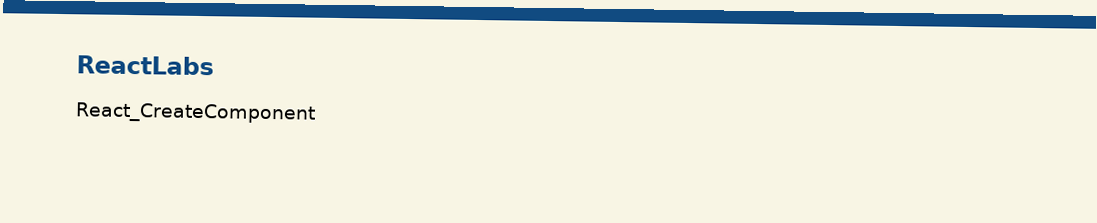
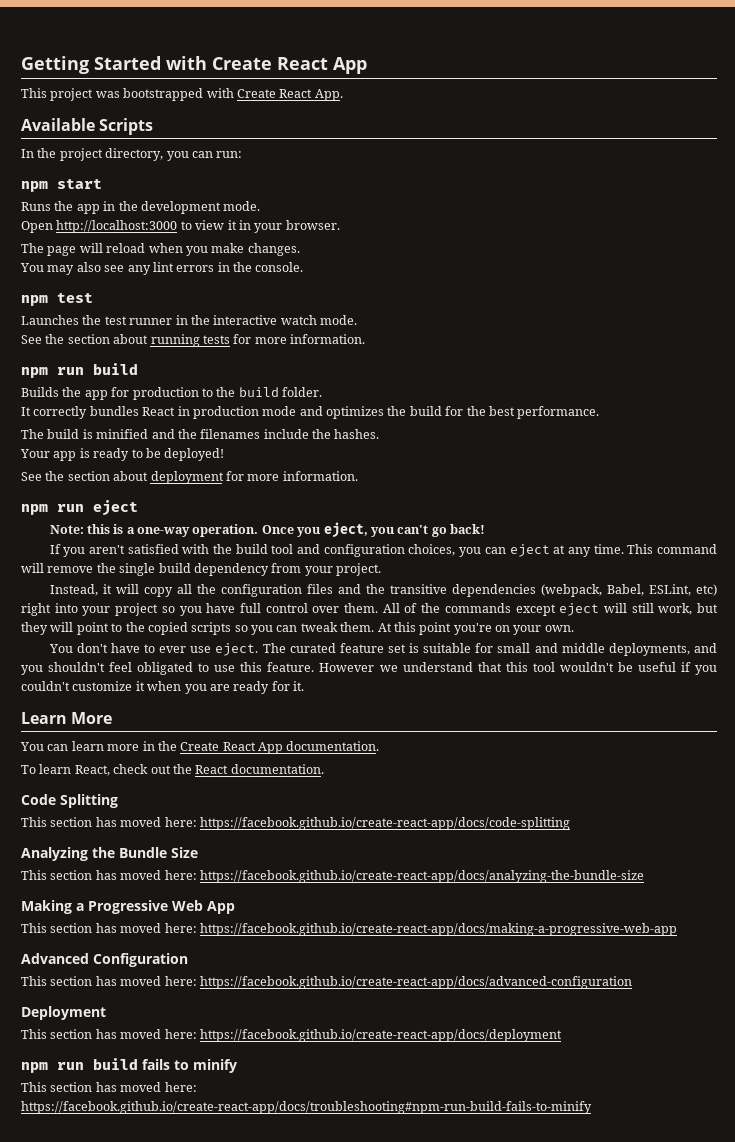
[76,55,214,76] [75,102,316,124] ReactLabs // React_CreateComponent -> [21,56,367,74] [21,88,343,101] [21,118,154,135] [21,148,243,161] [21,179,102,192] [21,201,261,214] [21,220,340,233] [21,243,300,256] [20,262,304,275] [21,293,93,306] [21,315,357,325] [21,334,365,347] [21,363,138,378] [21,387,322,400] [21,406,600,419] [21,429,380,439] [20,448,225,461] [21,471,358,484] [21,500,138,516] [49,522,486,538] [49,544,717,557] [21,563,381,576] [49,584,717,597] [21,603,719,616] [21,622,574,635] [48,643,717,656] [21,662,717,675] [21,681,304,694] [21,712,113,724] [20,741,380,754] [21,764,324,776] [21,794,118,808] [21,817,570,830] [21,847,198,861] [21,870,644,883] [21,900,235,914] [21,923,677,936] [21,953,188,967] [21,976,632,989] [21,1006,106,1020] [21,1029,562,1042] [21,1058,237,1073] [21,1082,197,1092] [21,1101,592,1114] Getting Started with Create React App // This project was bootstrapped with Create React App. // Available Scripts // In the project directory, you can run: // npm start // Runs the app in the development mode. // Open http://localhost:3000 to view it in your browser. // The page will reload when you make changes. // You may also see any lint errors in the console. // npm test // Launches the test runner in the interactive watch mode. // See the section about running tests for more information. // npm run build // Builds the app for production to the build folder. // It correctly bundles React in production mode and optimizes the build for the best performance. // The build is minified and the filenames include the hashes. // Your app is ready to be deployed! // See the section about deployment for more information. // npm run eject // Note: this is a one-way operation. Once you eject, you can't go back! // If you aren't satisfied with the build tool and configuration choices, you can eject at any time. This command will remove the single build dependency from your project. // Instead, it will copy all the configuration files and the transitive dependencies (webpack, Babel, ESLint, etc) right into your project so you have full control over them. All of the commands except eject will still work, but they will point to the copied scripts so you can tweak them. At this point you're on your own. // You don't have to ever use eject. The curated feature set is suitable for small and middle deployments, and you shouldn't feel obligated to use this feature. However we understand that this tool wouldn't be useful if you couldn't customize it when you are ready for it. // Learn More // You can learn more in the Create React App documentation. // To learn React, check out the React documentation. // Code Splitting // This section has moved here: https://facebook.github.io/create-react-app/docs/code-splitting // Analyzing the Bundle Size // This section has moved here: https://facebook.github.io/create-react-app/docs/analyzing-the-bundle-size // Making a Progressive Web App // This section has moved here: https://facebook.github.io/create-react-app/docs/making-a-progressive-web-app // Advanced Configuration // This section has moved here: https://facebook.github.io/create-react-app/docs/advanced-configuration // Deployment // This section has moved here: https://facebook.github.io/create-react-app/docs/deployment // npm run build fails to minify // This section has moved here: https://facebook.github.io/create-react-app/docs/troubleshooting#npm-run-build-fails-to-minify

